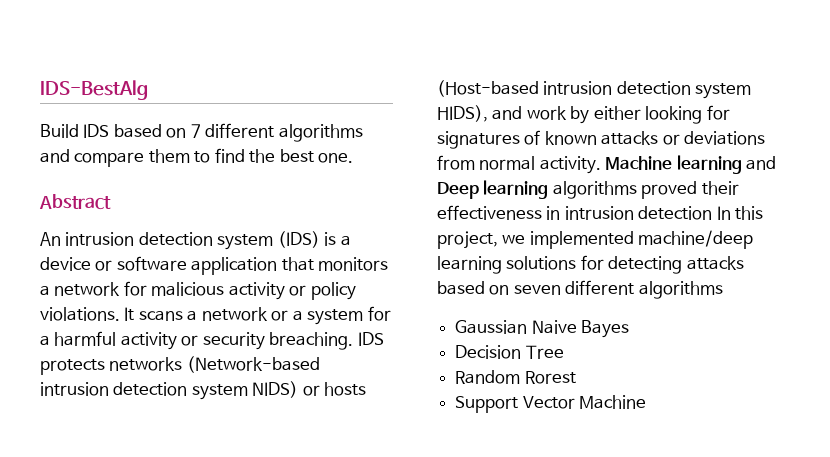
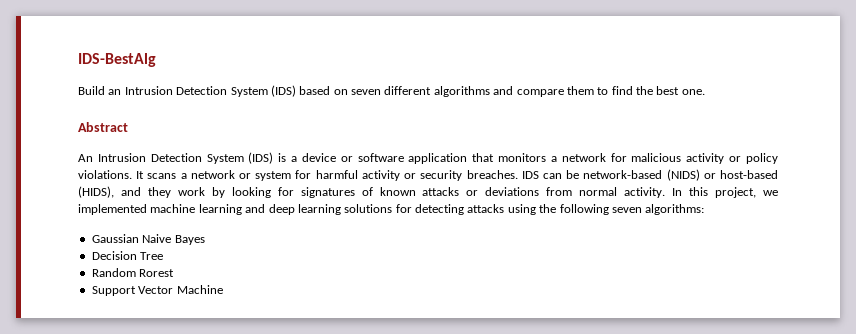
[83,124,201,138] IDS based on 7 -> [108,85,381,97] an Intrusion Detection System (IDS) based on seven
[65,232,274,250] intrusion detection system -> [97,153,244,164] Intrusion Detection System
[292,310,303,321] a -> (252, 176) none
[40,335,50,346] a -> (312, 174) none
[269,332,384,350] [40,356,320,375] [40,381,367,400] [437,80,752,99] [437,105,523,122] breaching. IDS protects networks (Network-based intrusion detection system NIDS) or hosts (Host-based intrusion detection system HIDS), and -> [466,169,779,181] [78,186,171,198] breaches. IDS can be network-based (NIDS) or host-based (HIDS), and they
[593,106,641,120] either -> (225, 192) none
[605,155,777,174] [437,180,739,199] [437,205,713,220] Machine learning and Deep learning algorithms proved their effectiveness in intrusion detection -> (666, 192) none
[638,230,754,249] machine/deep -> [150,204,295,215] machine learning and deep
[437,280,723,299] based on seven different algorithms -> [507,204,705,215] using the following seven algorithms:

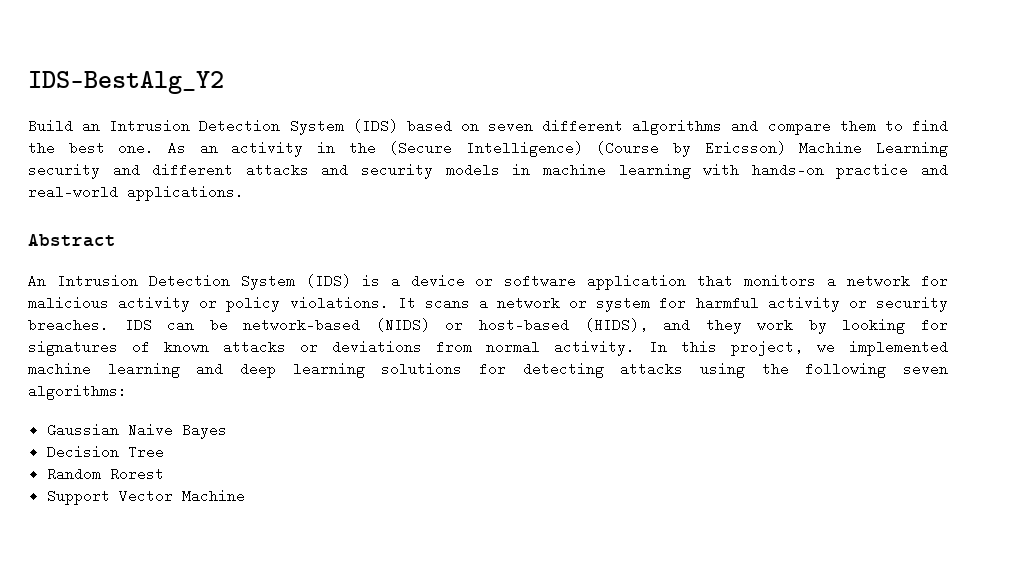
[78,53,156,67] IDS-BestAlg -> [28,71,224,94] IDS-BestAlg_Y2
(705, 92) none -> [167,141,948,157] [28,163,949,179] [28,185,244,201] As an activity in the (Secure Intelligence) (Course by Ericsson) Machine Learning security and different attacks and security models in machine learning with hands-on practice and real-world applications.

